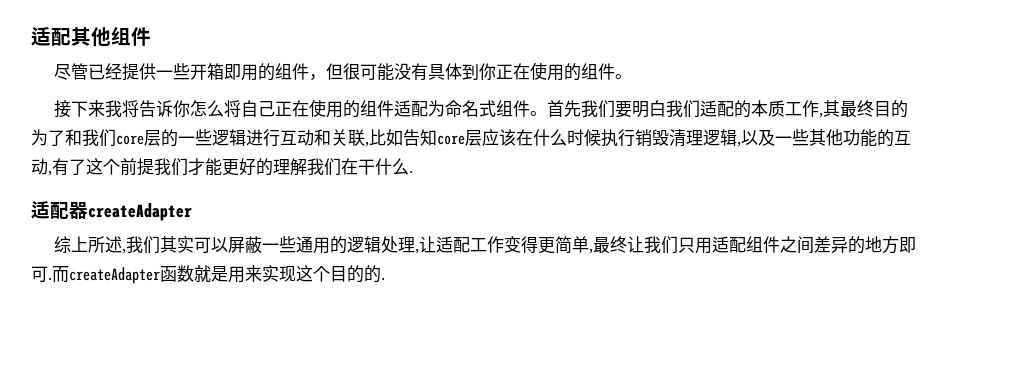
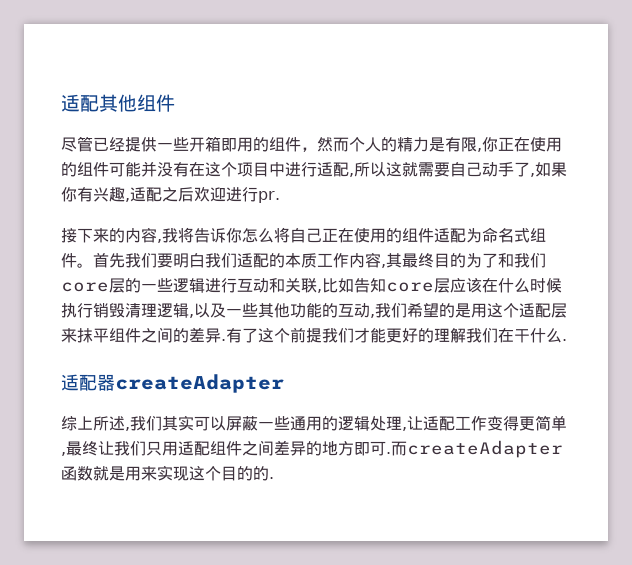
[325,62,632,81] 但很可能没有具体到你正在使用的组件。 -> [317,137,562,152] [61,161,567,177] [61,186,280,203] 然而个人的精力是有限,你正在使用的组件可能并没有在这个项目中进行适配,所以这就需要自己动手了,如果你有兴趣,适配之后欢迎进行pr.
(105, 108) none -> [109,227,162,243] 的内容,
(819, 108) none -> [349,252,381,268] 内容
(52, 173) none -> [375,302,567,318] [61,327,226,343] 我们希望的是用这个适配层来抹平组件之间的差异.

